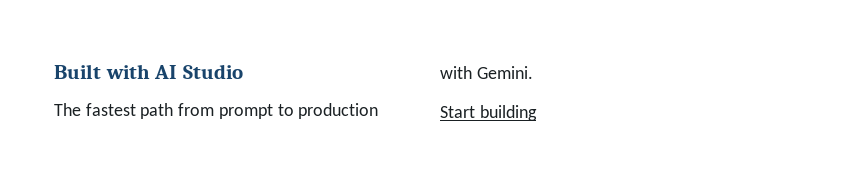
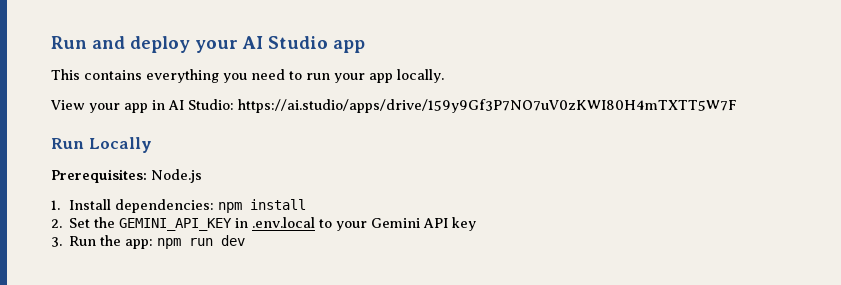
[54,64,244,79] [54,103,379,119] [440,66,533,79] [440,105,537,121] Built with AI Studio // The fastest path from prompt to production with Gemini. // Start building -> [51,36,365,53] [51,69,444,83] [50,99,737,113] [51,137,152,153] [51,169,202,183] [51,199,306,213] [51,217,477,231] [51,235,246,249] Run and deploy your AI Studio app // This contains everything you need to run your app locally. // View your app in AI Studio: https://ai.studio/apps/drive/159y9Gf3P7NO7uV0zKWI80H4mTXTT5W7F // Run Locally // Prerequisites: Node.js // 1. Install dependencies: npm install // 2. Set the GEMINI_API_KEY in .env.local to your Gemini API key // 3. Run the app: npm run dev

